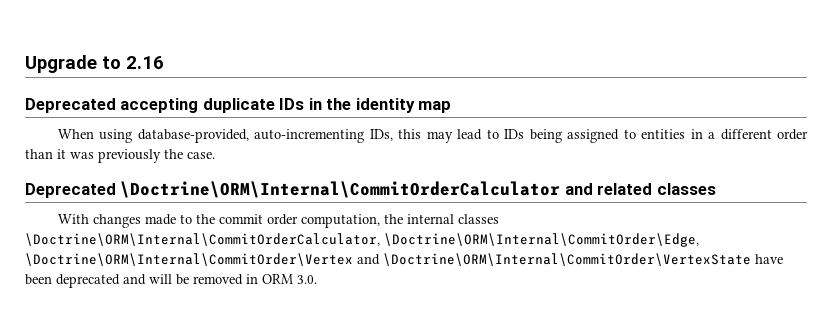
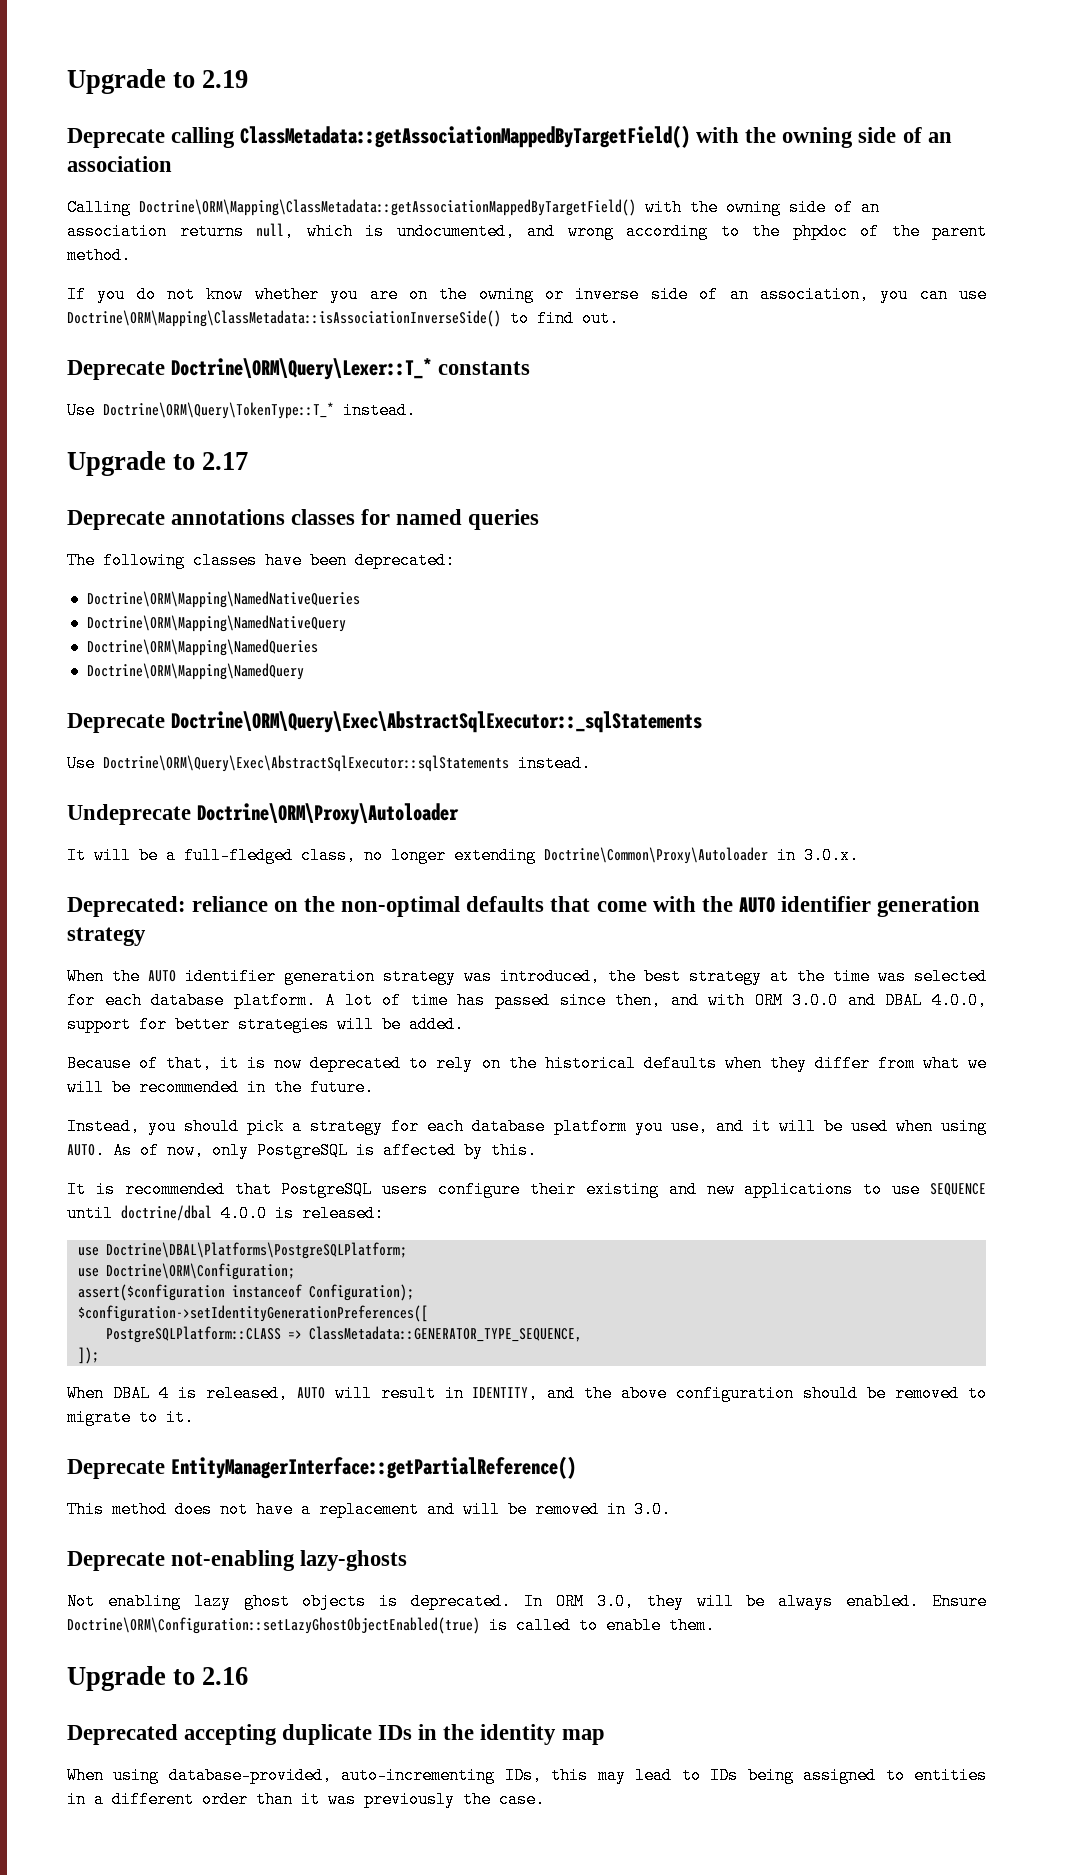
[25,55,121,73] Upgrade to -> [67,69,249,94] [67,125,952,148] [67,156,172,172] [67,199,880,216] [67,223,987,240] [67,247,131,264] [67,286,987,303] [67,310,619,327] [67,358,531,380] [67,402,416,419] [67,451,249,476] [67,509,540,530] [67,552,455,569] [86,591,360,608] [86,615,346,632] [86,639,318,656] [86,663,304,680] [67,711,703,733] [67,755,591,772] [67,803,460,825] [67,847,859,864] [67,896,980,917] [67,927,146,946] [67,968,987,985] [67,992,987,1009] [67,1016,464,1033] [67,1055,987,1072] [67,1079,374,1096] [67,1118,987,1135] [67,1142,537,1159] [67,1181,987,1198] [67,1205,384,1222] [77,1242,407,1259] [77,1263,295,1280] [77,1284,414,1301] [77,1305,428,1322] [105,1326,582,1343] [77,1347,99,1364] [67,1385,988,1402] [67,1409,194,1426] [67,1456,577,1479] [67,1501,671,1518] [67,1550,408,1571] [67,1593,988,1610] [67,1617,715,1634] [67,1666,196,1691] Upgrade to 2.19 // Deprecate calling ClassMetadata::getAssociationMappedByTargetField() with the owning side of an association // Calling Doctrine\ORM\Mapping\ClassMetadata::getAssociationMappedByTargetField() with the owning side of an association returns null, which is undocumented, and wrong according to the phpdoc of the parent method. // If you do not know whether you are on the owning or inverse side of an association, you can use Doctrine\ORM\Mapping\ClassMetadata::isAssociationInverseSide() to find out. // Deprecate Doctrine\ORM\Query\Lexer::T_* constants // Use Doctrine\ORM\Query\TokenType::T_* instead. // Upgrade to 2.17 // Deprecate annotations classes for named queries // The following classes have been deprecated: // Doctrine\ORM\Mapping\NamedNativeQueries // Doctrine\ORM\Mapping\NamedNativeQuery // Doctrine\ORM\Mapping\NamedQueries // Doctrine\ORM\Mapping\NamedQuery // Deprecate Doctrine\ORM\Query\Exec\AbstractSqlExecutor::_sqlStatements // Use Doctrine\ORM\Query\Exec\AbstractSqlExecutor::sqlStatements instead. // Undeprecate Doctrine\ORM\Proxy\Autoloader // It will be a full-fledged class, no longer extending Doctrine\Common\Proxy\Autoloader in 3.0.x. // Deprecated: reliance on the non-optimal defaults that come with the AUTO identifier generation strategy // When the AUTO identifier generation strategy was introduced, the best strategy at the time was selected for each database platform. A lot of time has passed since then, and with ORM 3.0.0 and DBAL 4.0.0, support for better strategies will be added. // Because of that, it is now deprecated to rely on the historical defaults when they differ from what we will be recommended in the future. // Instead, you should pick a strategy for each database platform you use, and it will be used when using AUTO. As of now, only PostgreSQL is affected by this. // It is recommended that PostgreSQL users configure their existing and new applications to use SEQUENCE until doctrine/dbal 4.0.0 is released: // use Doctrine\DBAL\Platforms\PostgreSQLPlatform; // use Doctrine\ORM\Configuration; // assert($configuration instanceof Configuration); // $configuration->setIdentityGenerationPreferences([ // PostgreSQLPlatform::CLASS => ClassMetadata::GENERATOR_TYPE_SEQUENCE, // ]); // When DBAL 4 is released, AUTO will result in IDENTITY, and the above configuration should be removed to migrate to it. // Deprecate EntityManagerInterface::getPartialReference() // This method does not have a replacement and will be removed in 3.0. // Deprecate not-enabling lazy-ghosts // Not enabling lazy ghost objects is deprecated. In ORM 3.0, they will be always enabled. Ensure Doctrine\ORM\Configuration::setLazyGhostObjectEnabled(true) is called to enable them. // Upgrade to
[25,181,716,198] [57,214,499,228] [25,233,699,247] [25,253,783,266] [25,274,317,288] // Deprecated \Doctrine\ORM\Internal\CommitOrderCalculator and related classes // With changes made to the commit order computation, the internal classes \Doctrine\ORM\Internal\CommitOrderCalculator, \Doctrine\ORM\Internal\CommitOrder\Edge, \Doctrine\ORM\Internal\CommitOrder\Vertex and \Doctrine\ORM\Internal\CommitOrder\VertexState have been deprecated and will be removed in ORM 3.0. -> (545, 1799) none

